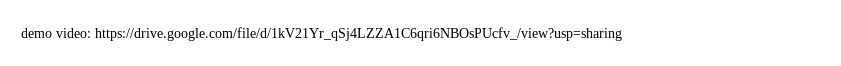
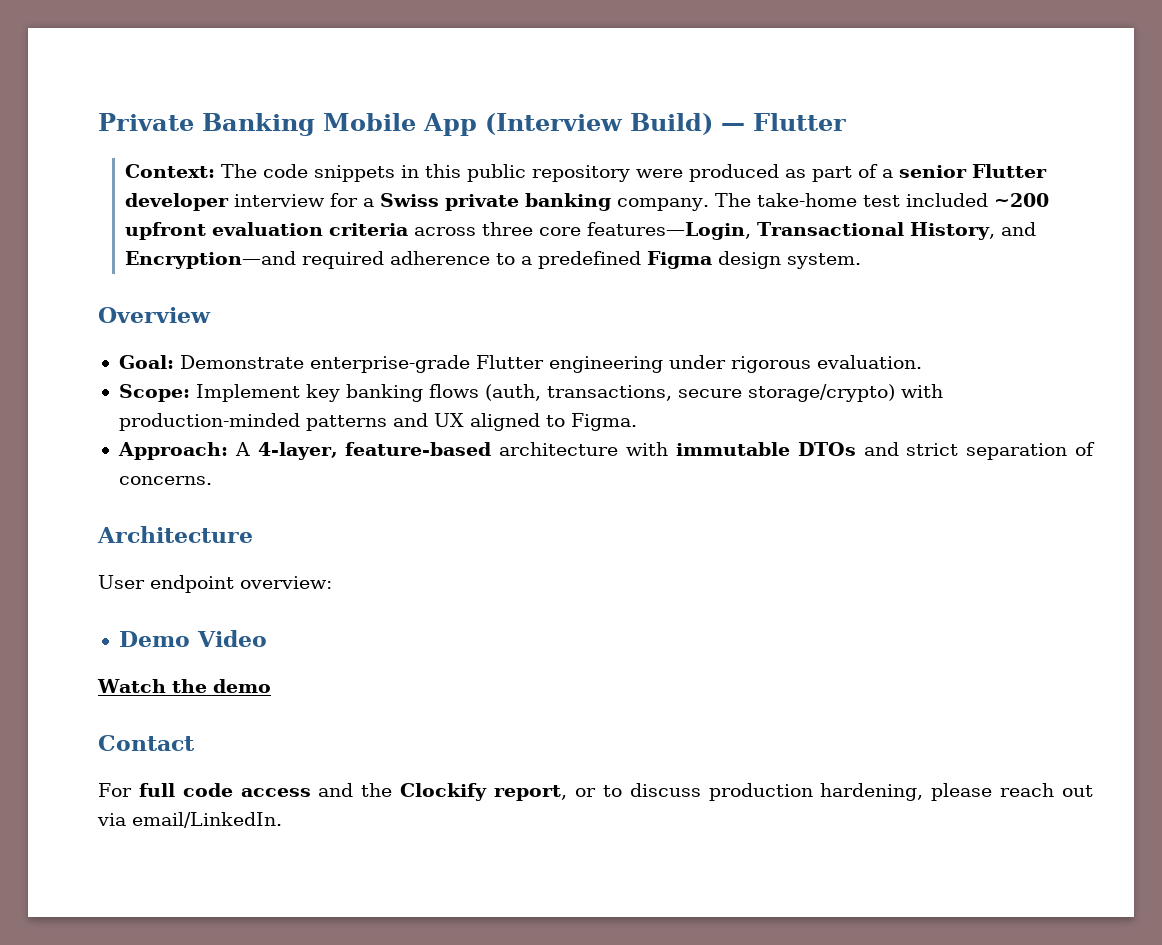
[21,27,622,41] demo video: https://drive.google.com/file/d/1kV21Yr_qSj4LZZA1C6qri6NBOsPUcfv_/view?usp=sharing -> [98,113,846,136] [125,164,1048,182] [125,193,1050,211] [125,222,1037,240] [125,251,862,269] [98,307,211,323] [118,355,922,373] [118,384,943,402] [118,413,637,431] [117,442,1095,460] [118,476,212,485] [97,526,253,543] [98,575,332,593] [118,630,267,647] [97,679,271,693] [98,735,195,751] [98,783,1093,801] [97,812,282,828] Private Banking Mobile App (Interview Build) — Flutter // Context: The code snippets in this public repository were produced as part of a senior Flutter developer interview for a Swiss private banking company. The take‑home test included ~200 upfront evaluation criteria across three core features—Login, Transactional History, and Encryption—and required adherence to a predefined Figma design system. // Overview // Goal: Demonstrate enterprise‑grade Flutter engineering under rigorous evaluation. // Scope: Implement key banking flows (auth, transactions, secure storage/crypto) with production‑minded patterns and UX aligned to Figma. // Approach: A 4‑layer, feature‑based architecture with immutable DTOs and strict separation of concerns. // Architecture // User endpoint overview: // Demo Video // Watch the demo // Contact // For full code access and the Clockify report, or to discuss production hardening, please reach out via email/LinkedIn.

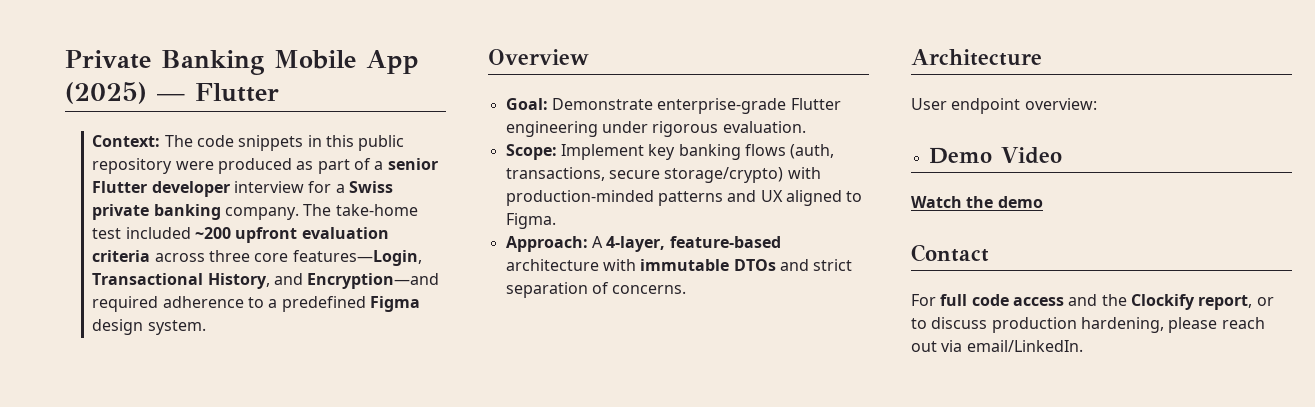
[485,113,713,135] (Interview Build) -> [65,82,147,104] (2025)

